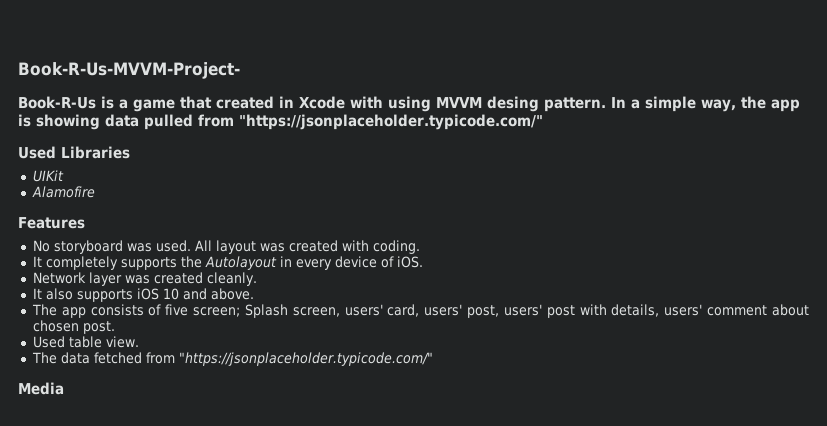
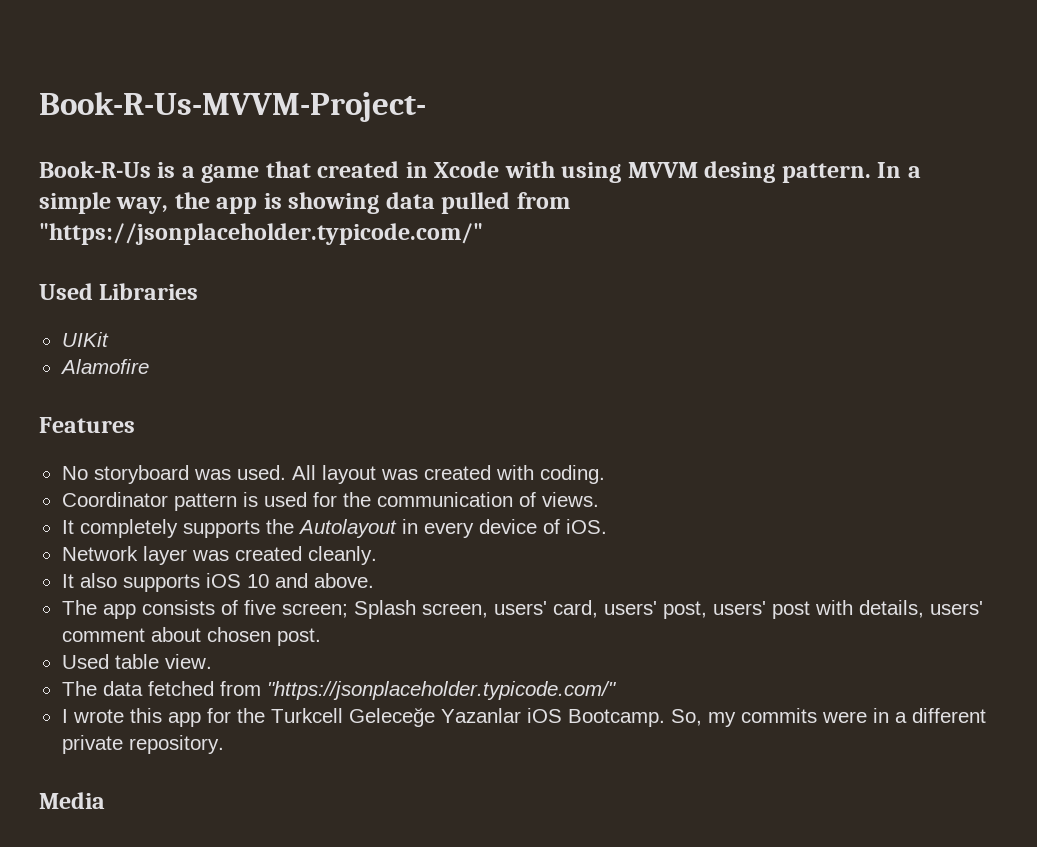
(420, 247) none -> [61,492,599,511] // Coordinator pattern is used for the communication of views.
(433, 359) none -> [61,708,986,727] [61,735,224,754] // I wrote this app for the Turkcell Geleceğe Yazanlar iOS Bootcamp. So, my commits were in a different private repository.

